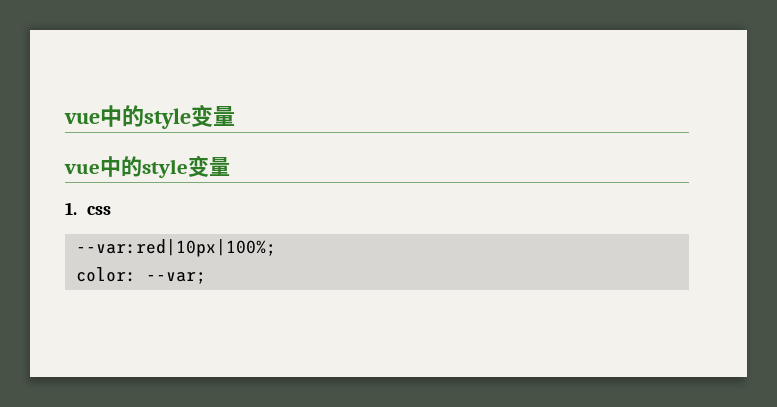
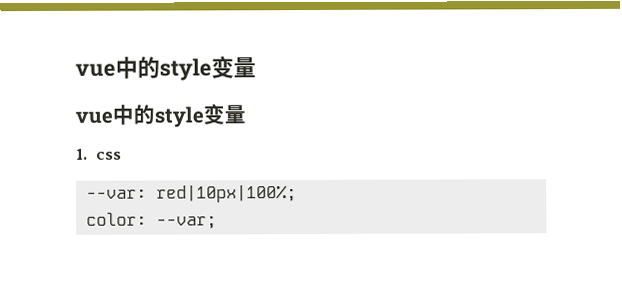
[75,239,276,257] --var:red|10px|100%; -> [86,185,298,203] --var: red|10px|100%;

